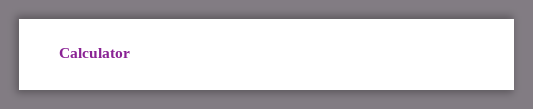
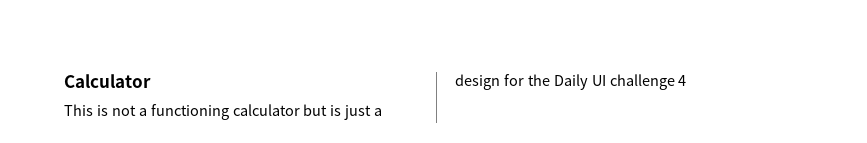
(130, 53) none -> [64,104,383,120] [455,74,687,90] // This is not a functioning calculator but is just a design for the Daily UI challenge 4

